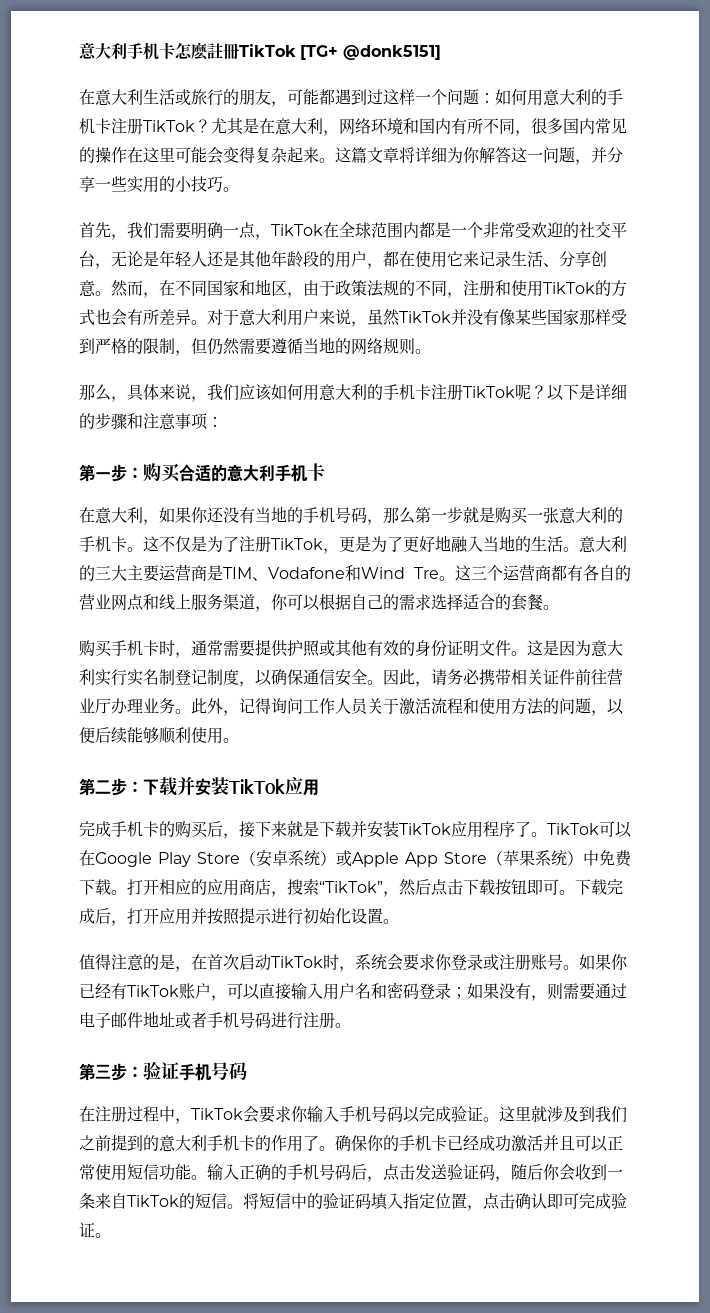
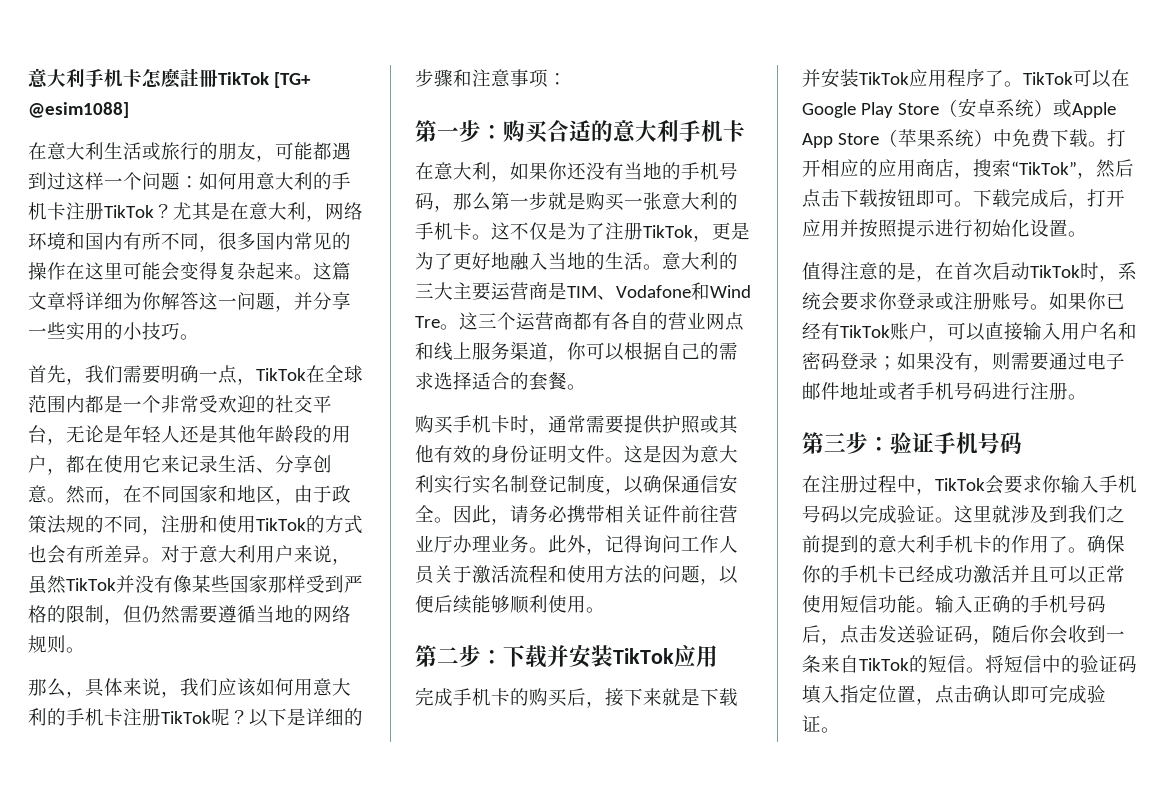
[342,45,441,60] @donk5151] -> [28,102,129,118] @esim1088]

